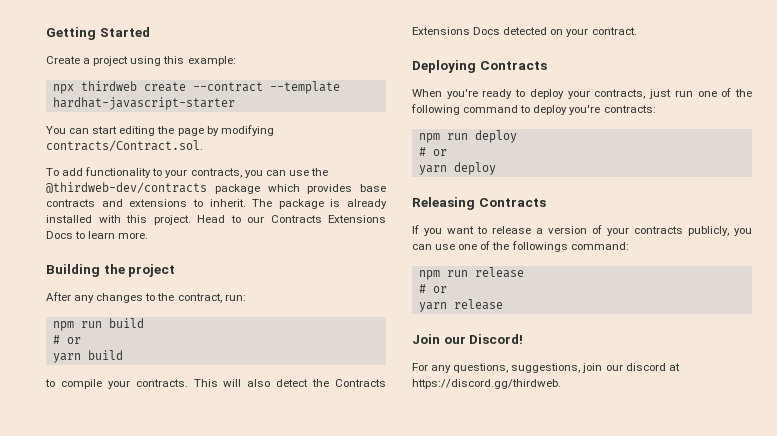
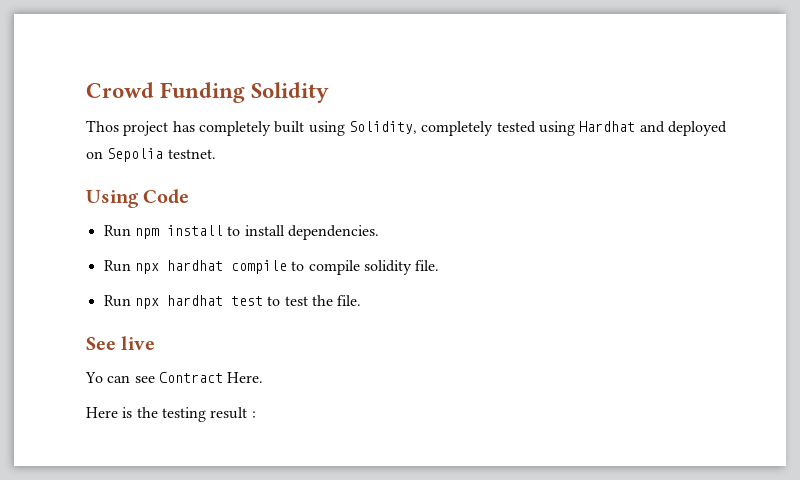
[46,27,150,40] [46,56,236,66] [52,81,340,94] [52,97,235,110] [46,125,274,136] [46,140,203,152] [46,167,328,178] [46,182,386,194] [46,199,387,209] [46,215,386,225] [46,231,149,239] [46,264,176,277] [46,292,246,303] [52,318,144,331] [52,335,81,344] [52,350,123,363] [45,379,386,389] [412,27,637,37] [412,60,547,73] [412,88,752,99] [411,104,656,115] [418,130,517,143] [418,147,447,156] [418,162,496,175] [412,197,546,210] [412,225,752,236] [412,241,629,252] [418,267,524,280] [418,284,447,293] [418,299,503,312] [412,334,524,344] [412,363,680,373] [412,379,561,389] Getting Started // Create a project using this example: // npx thirdweb create --contract --template hardhat-javascript-starter // You can start editing the page by modifying contracts/Contract.sol. // To add functionality to your contracts, you can use the @thirdweb-dev/contracts package which provides base contracts and extensions to inherit. The package is already installed with this project. Head to our Contracts Extensions Docs to learn more. // Building the project // After any changes to the contract, run: // npm run build // # or // yarn build // to compile your contracts. This will also detect the Contracts Extensions Docs detected on your contract. // Deploying Contracts // When you're ready to deploy your contracts, just run one of the following command to deploy you're contracts: // npm run deploy // # or // yarn deploy // Releasing Contracts // If you want to release a version of your contracts publicly, you can use one of the followings command: // npm run release // # or // yarn release // Join our Discord! // For any questions, suggestions, join our discord at https://discord.gg/thirdweb. -> [86,82,330,103] [86,120,727,136] [86,148,216,162] [86,189,190,208] [103,225,379,240] [103,260,440,275] [103,295,362,309] [86,336,156,350] [85,372,264,383] [86,407,256,422] Crowd Funding Solidity // Thos project has completely built using Solidity, completely tested using Hardhat and deployed on Sepolia testnet. // Using Code // Run npm install to install dependencies. // Run npx hardhat compile to compile solidity file. // Run npx hardhat test to test the file. // See live // Yo can see Contract Here. // Here is the testing result :

